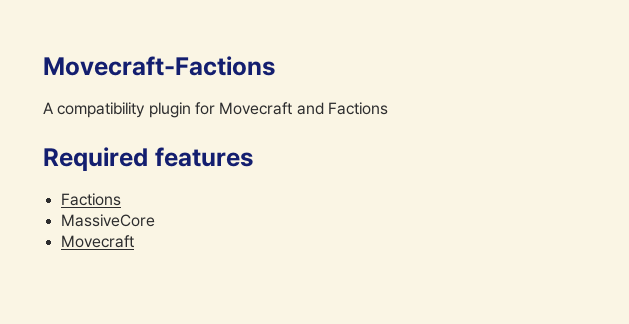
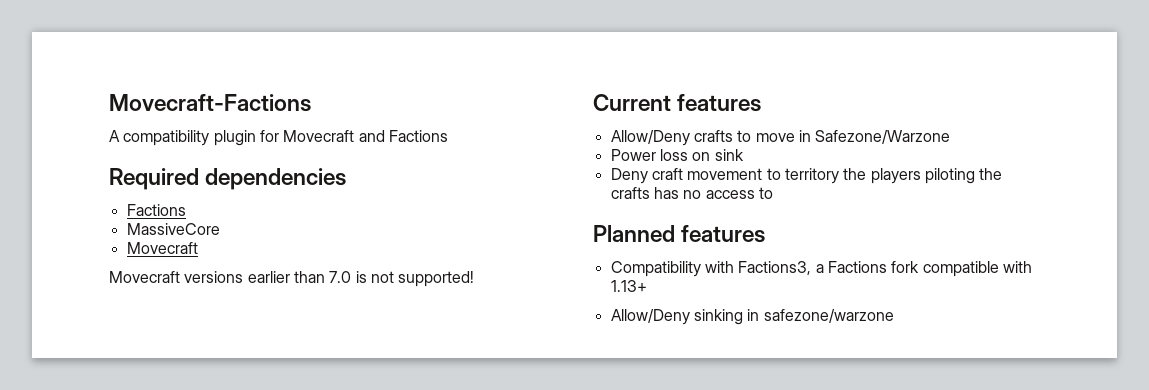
[154,147,253,167] features -> [205,168,347,190] dependencies
(134, 241) none -> [109,271,475,287] [593,94,762,112] [610,130,951,146] [610,149,744,161] [610,168,1003,184] [610,187,773,199] [593,225,766,243] [610,261,1032,277] [610,280,647,292] [610,309,894,325] // Movecraft versions earlier than 7.0 is not supported! // Current features // Allow/Deny crafts to move in Safezone/Warzone // Power loss on sink // Deny craft movement to territory the players piloting the crafts has no access to // Planned features // Compatibility with Factions3, a Factions fork compatible with 1.13+ // Allow/Deny sinking in safezone/warzone

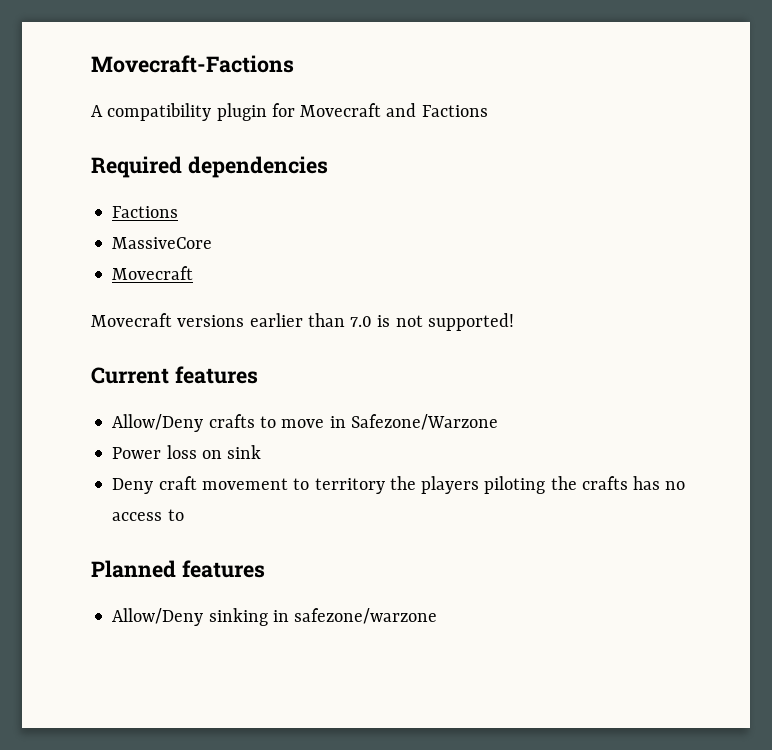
[610,261,1032,277] [610,280,647,292] // Compatibility with Factions3, a Factions fork compatible with 1.13+ -> (265, 569) none

